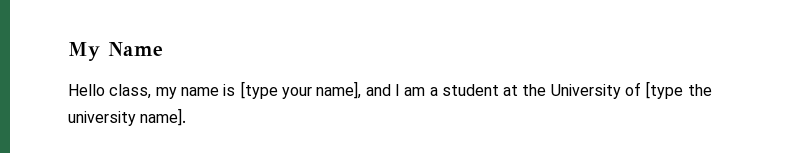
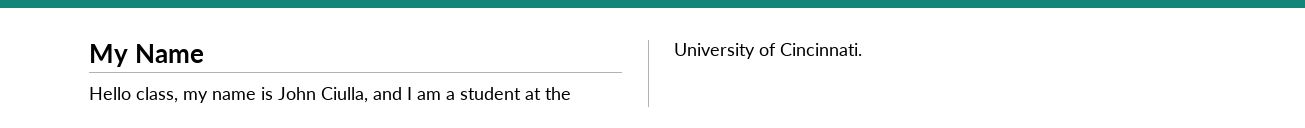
[239,81,362,99] [type your name], -> [278,87,368,103] John Ciulla,
[645,81,712,99] [68,108,187,126] [type the university name]. -> [780,43,862,56] Cincinnati.

